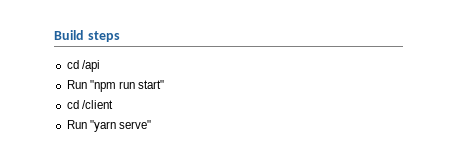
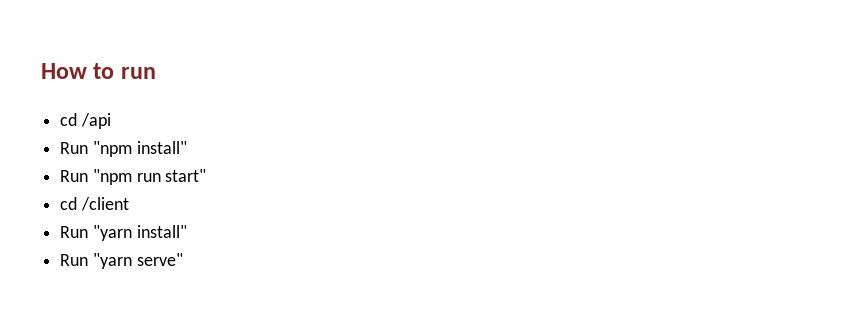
[54,30,120,42] Build steps -> [41,63,156,79] How to run
(100, 66) none -> [60,141,187,157] // Run "npm install"
(113, 104) none -> [60,225,187,241] // Run "yarn install"

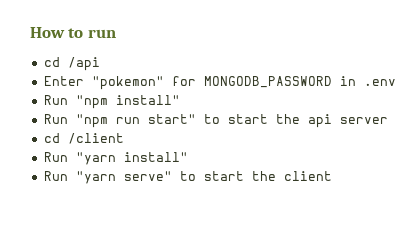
(111, 121) none -> [43,76,396,90] // Enter "pokemon" for MONGODB_PASSWORD in .env
(207, 175) none -> [203,114,388,128] to start the api server
(183, 259) none -> [179,171,332,181] to start the client

